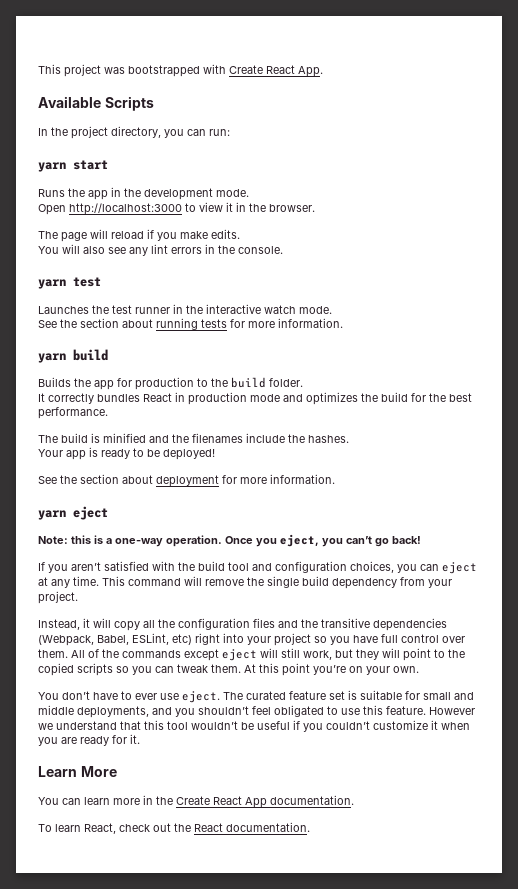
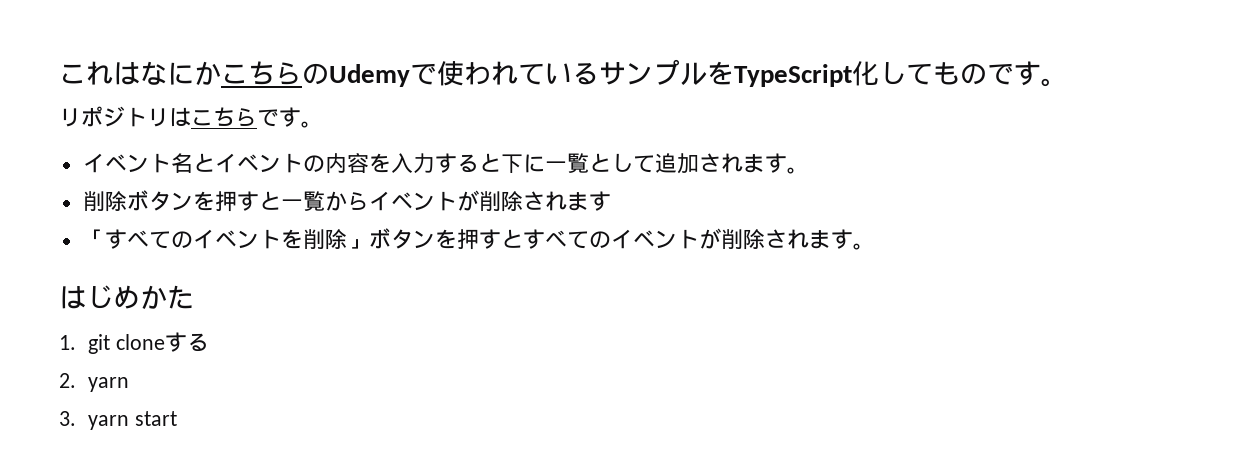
[38,64,323,77] [38,96,154,111] [38,126,230,139] [38,160,108,172] [38,187,249,200] [38,202,315,215] [38,229,240,242] [38,244,283,256] [38,277,101,289] [38,304,332,314] [38,318,343,330] [38,349,108,363] [38,377,303,390] [38,392,472,405] [38,407,108,419] [38,433,349,443] [38,447,215,460] [38,474,335,487] [38,506,108,520] [38,534,421,547] [38,561,477,574] [38,576,452,589] [38,591,78,604] [38,618,447,631] [38,633,465,646] [38,648,465,661] [38,663,419,676] [38,690,474,703] [38,705,475,718] [38,720,470,732] [38,734,140,746] [38,766,117,777] [38,795,354,808] [38,822,310,834] This project was bootstrapped with Create React App. // Available Scripts // In the project directory, you can run: // yarn start // Runs the app in the development mode. // Open http://localhost:3000 to view it in the browser. // The page will reload if you make edits. // You will also see any lint errors in the console. // yarn test // Launches the test runner in the interactive watch mode. // See the section about running tests for more information. // yarn build // Builds the app for production to the build folder. // It correctly bundles React in production mode and optimizes the build for the best performance. // The build is minified and the filenames include the hashes. // Your app is ready to be deployed! // See the section about deployment for more information. // yarn eject // Note: this is a one-way operation. Once you eject, you can’t go back! // If you aren’t satisfied with the build tool and configuration choices, you can eject at any time. This command will remove the single build dependency from your project. // Instead, it will copy all the configuration files and the transitive dependencies (Webpack, Babel, ESLint, etc) right into your project so you have full control over them. All of the commands except eject will still work, but they will point to the copied scripts so you can tweak them. At this point you’re on your own. // You don’t have to ever use eject. The curated feature set is suitable for small and middle deployments, and you shouldn’t feel obligated to use this feature. However we understand that this tool wouldn’t be useful if you couldn’t customize it when you are ready for it. // Learn More // You can learn more in the Create React App documentation. // To learn React, check out the React documentation. -> [59,59,1068,87] [59,106,323,128] [82,153,809,174] [82,190,611,212] [82,228,875,250] [59,285,194,309] [59,332,209,354] [59,373,129,392] [59,411,177,430] これはなにかこちらのUdemyで使われているサンプルをTypeScript化してものです。 // リポジトリはこちらです。 // イベント名とイベントの内容を入力すると下に一覧として追加されます。 // 削除ボタンを押すと一覧からイベントが削除されます // 「すべてのイベントを削除」ボタンを押すとすべてのイベントが削除されます。 // はじめかた // 1. git cloneする // 2. yarn // 3. yarn start

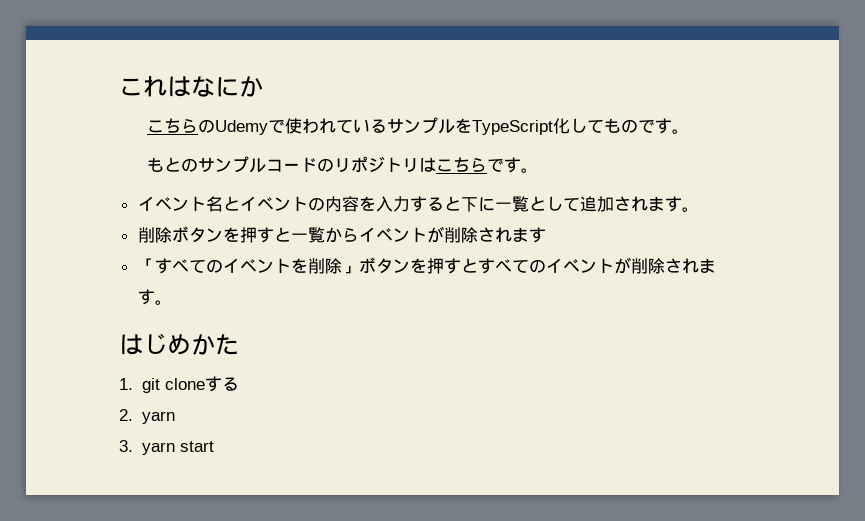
(221, 73) none -> (263, 86) //
(1068, 82) none -> [147,156,335,173] もとのサンプルコードの

